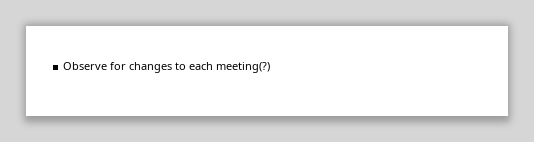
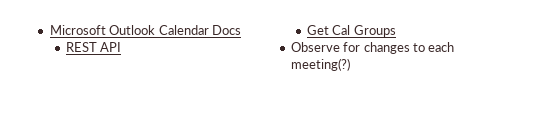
(63, 66) none -> [49,25,241,35] [65,42,122,52] [306,25,396,37] Microsoft Outlook Calendar Docs // REST API // Get Cal Groups //

